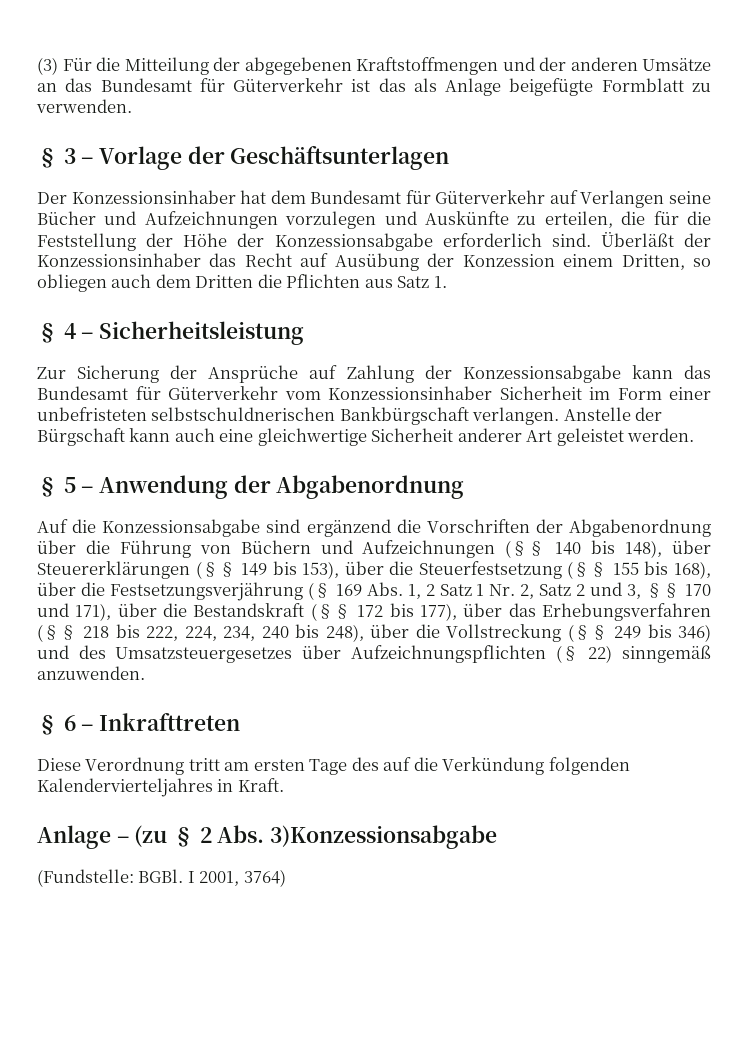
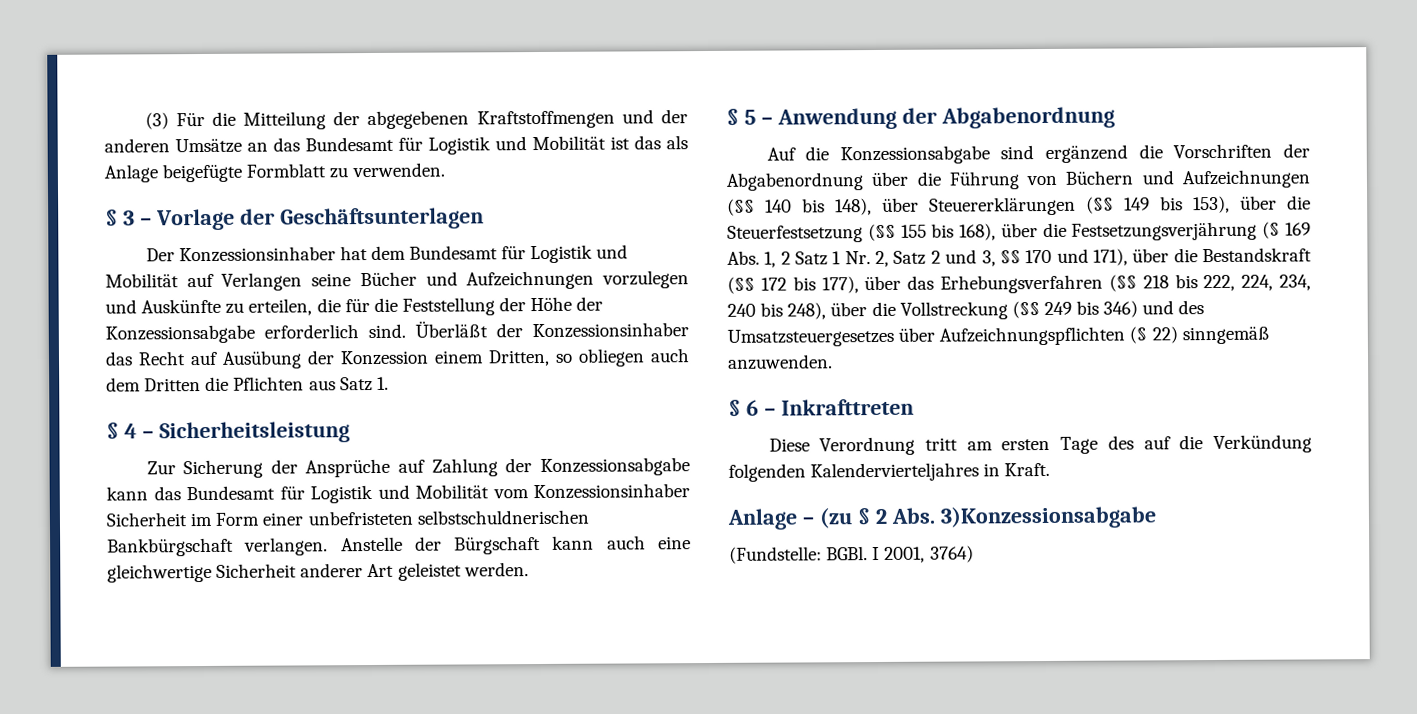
[233,78,344,92] Güterverkehr -> [428,135,606,155] Logistik und Mobilität
[435,190,546,204] Güterverkehr -> [530,244,629,264] [105,273,179,288] Logistik und Mobilität
[168,386,278,400] Güterverkehr -> [310,484,489,504] Logistik und Mobilität

